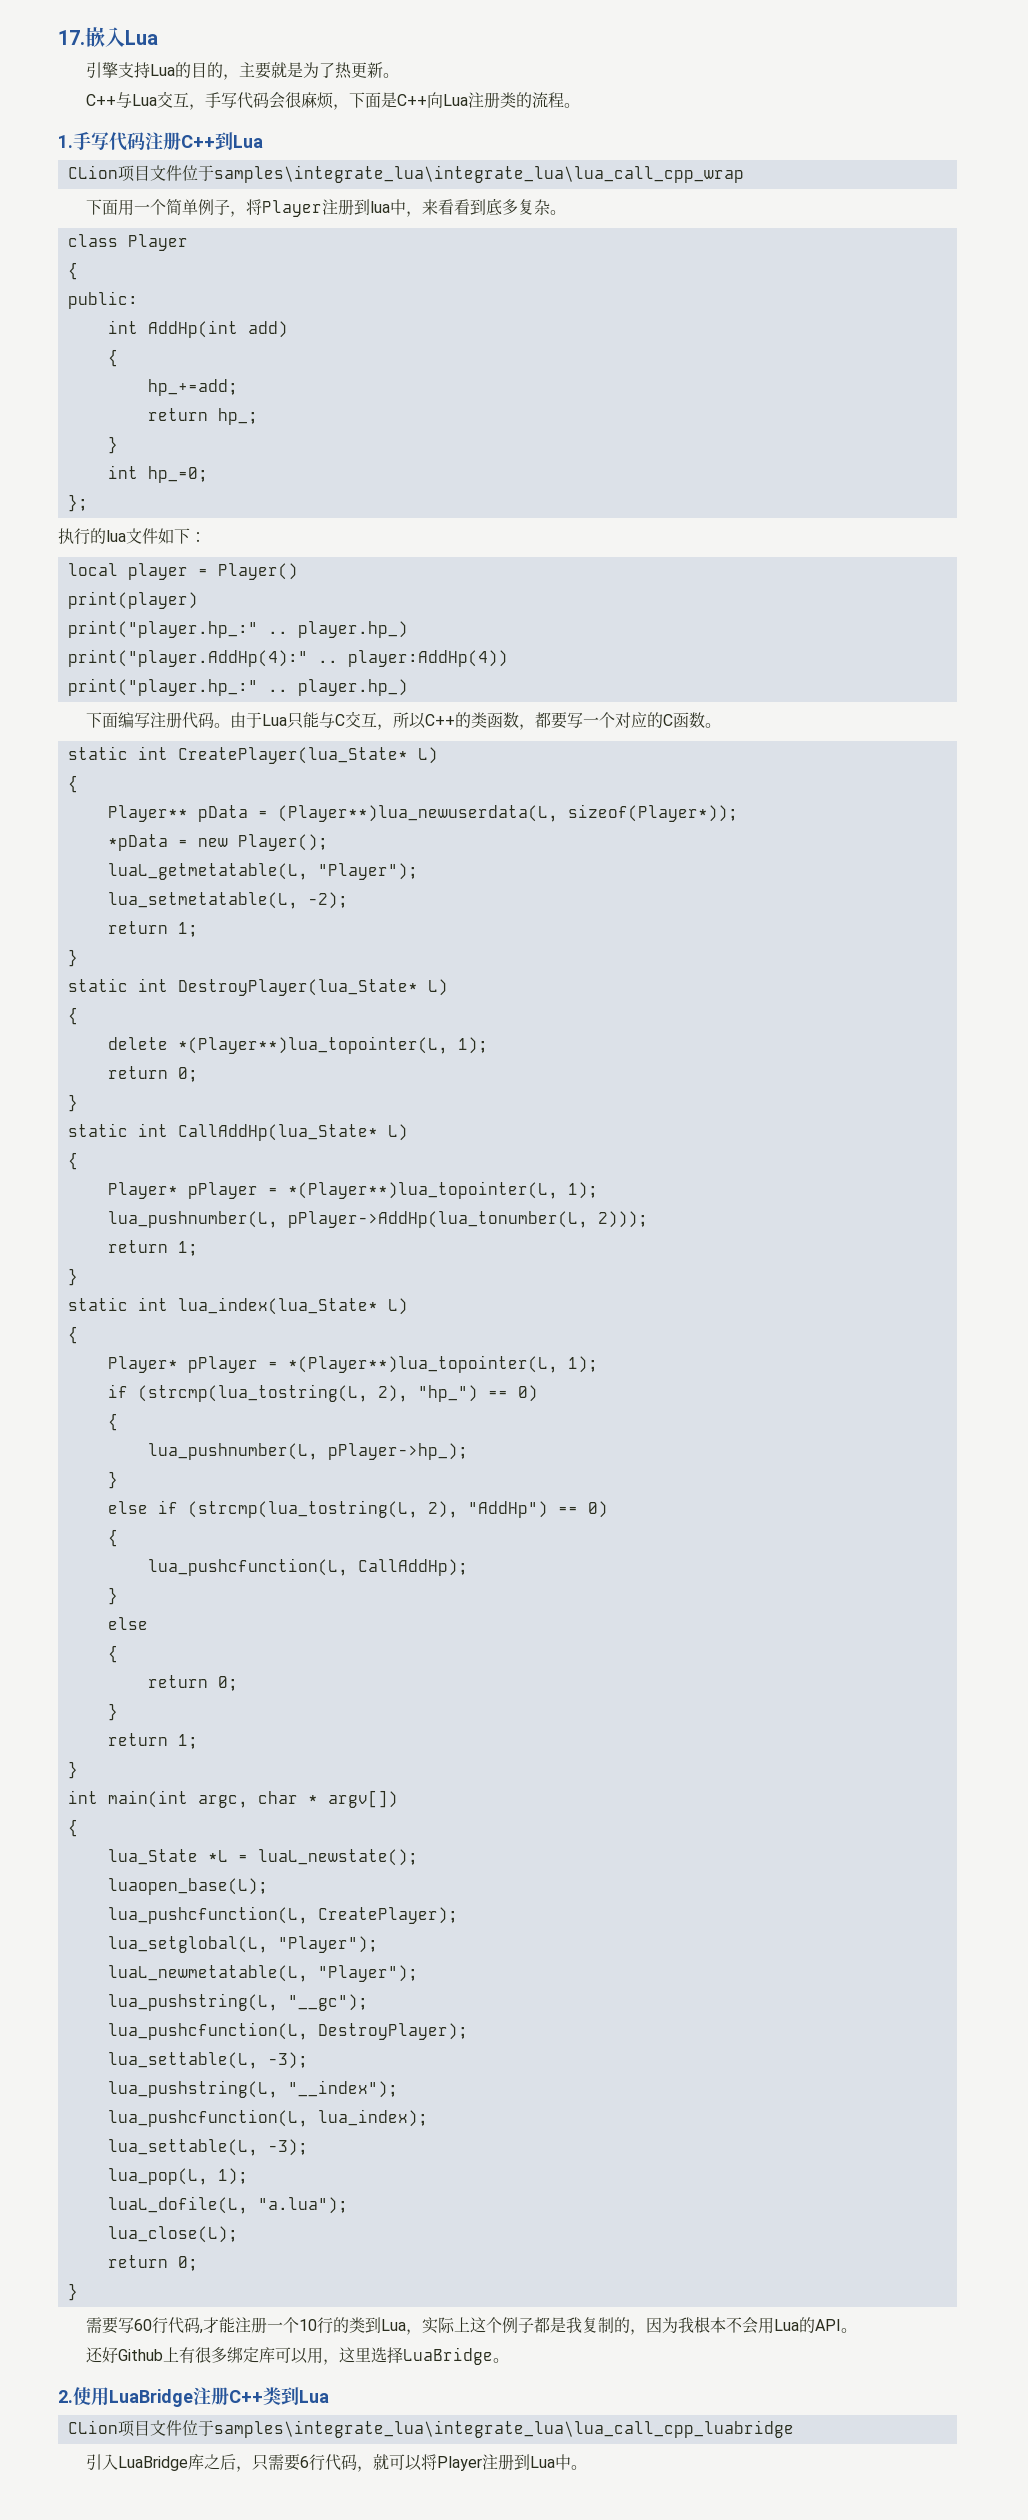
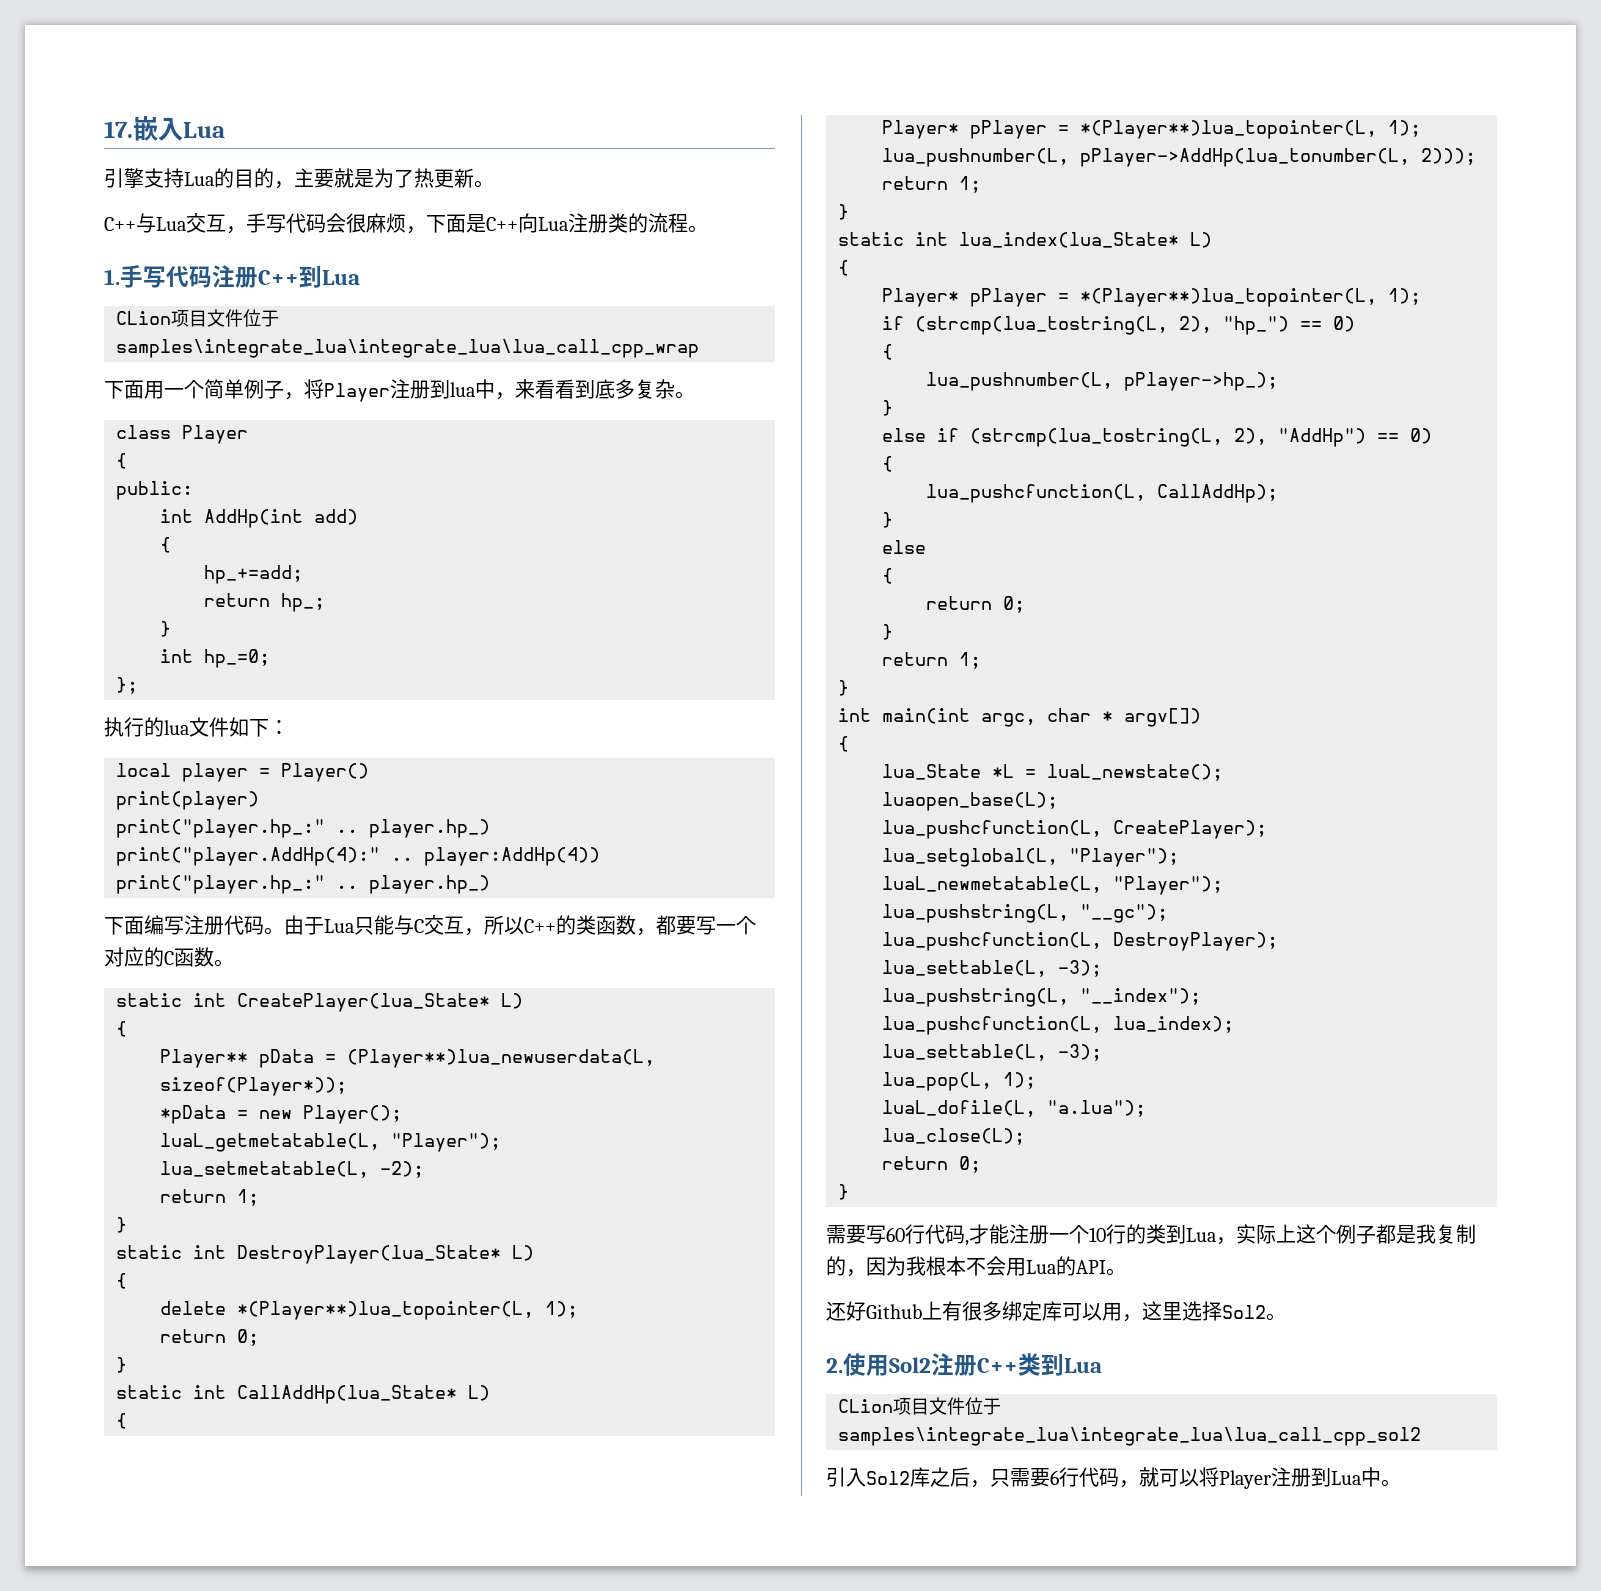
[402,2347,493,2365] LuaBridge -> [1222,1305,1266,1319] Sol2
[109,2389,193,2407] LuaBridge -> [889,1357,931,1373] Sol2
[213,2420,794,2438] samples\integrate_lua\integrate_lua\lua_call_cpp_luabridge -> [838,1427,1421,1446] samples\integrate_lua\integrate_lua\lua_call_cpp_sol2
[117,2456,188,2471] LuaBridge -> [866,1471,910,1485] Sol2

